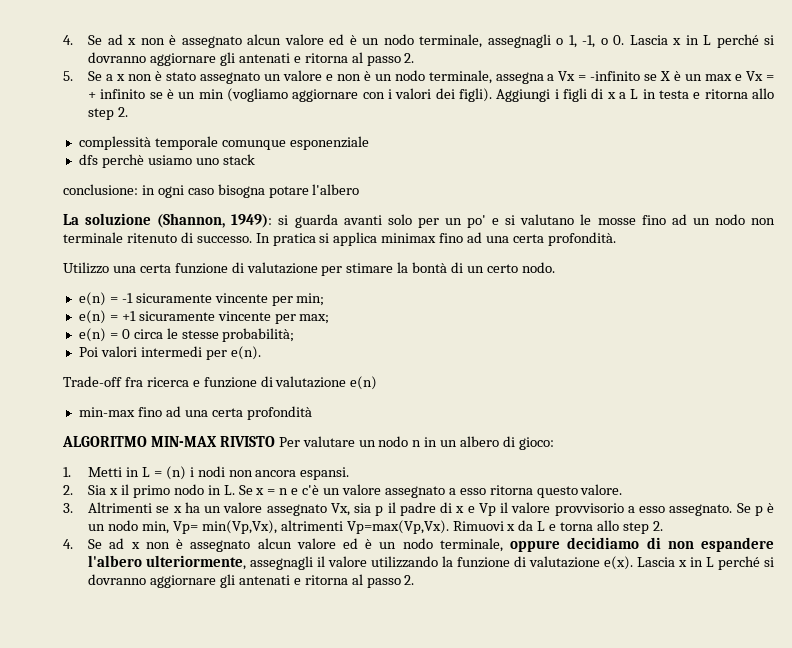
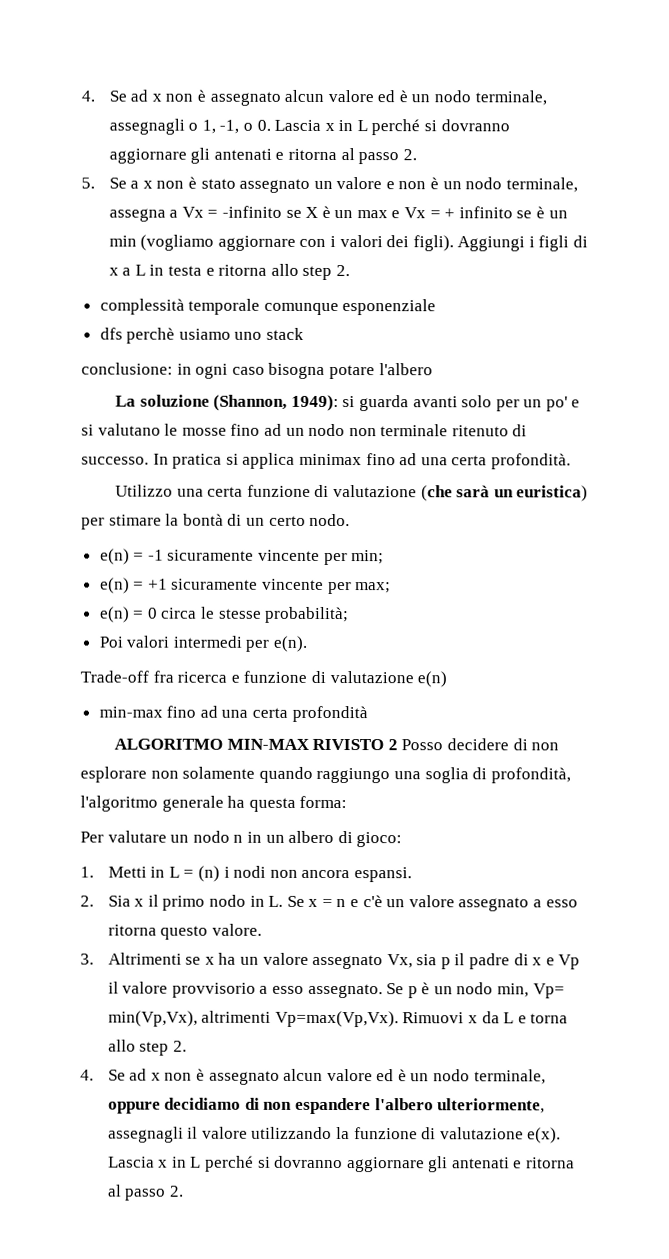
(318, 268) none -> [420,485,589,502] (che sarà un euristica)
(275, 441) none -> [387,738,560,751] [80,766,571,784] [80,795,348,812] 2 Posso decidere di non esplorare non solamente quando raggiungo una soglia di profondità, l'algoritmo generale ha questa forma: //

